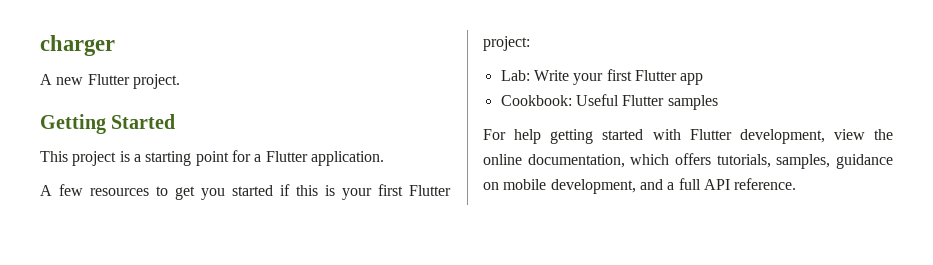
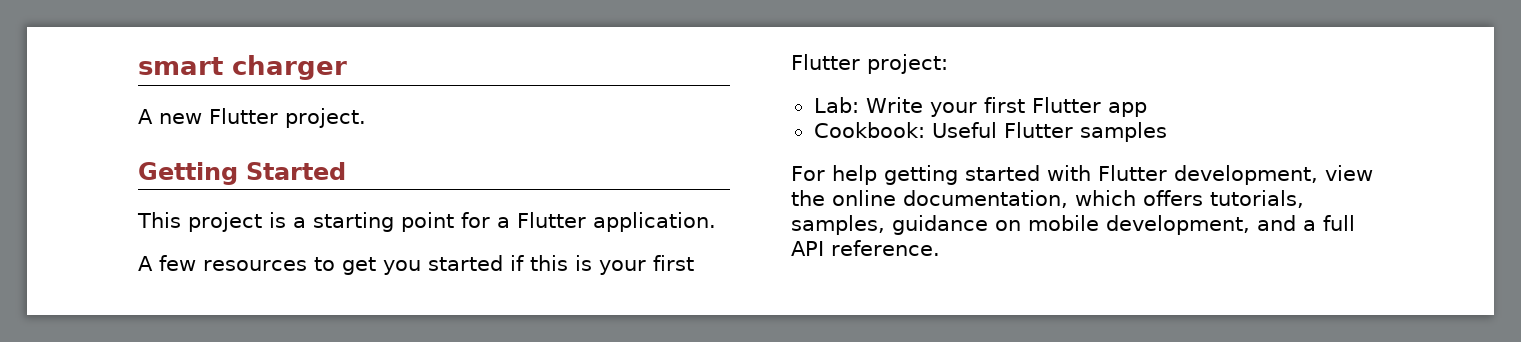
(40, 45) none -> [138,57,223,75] smart

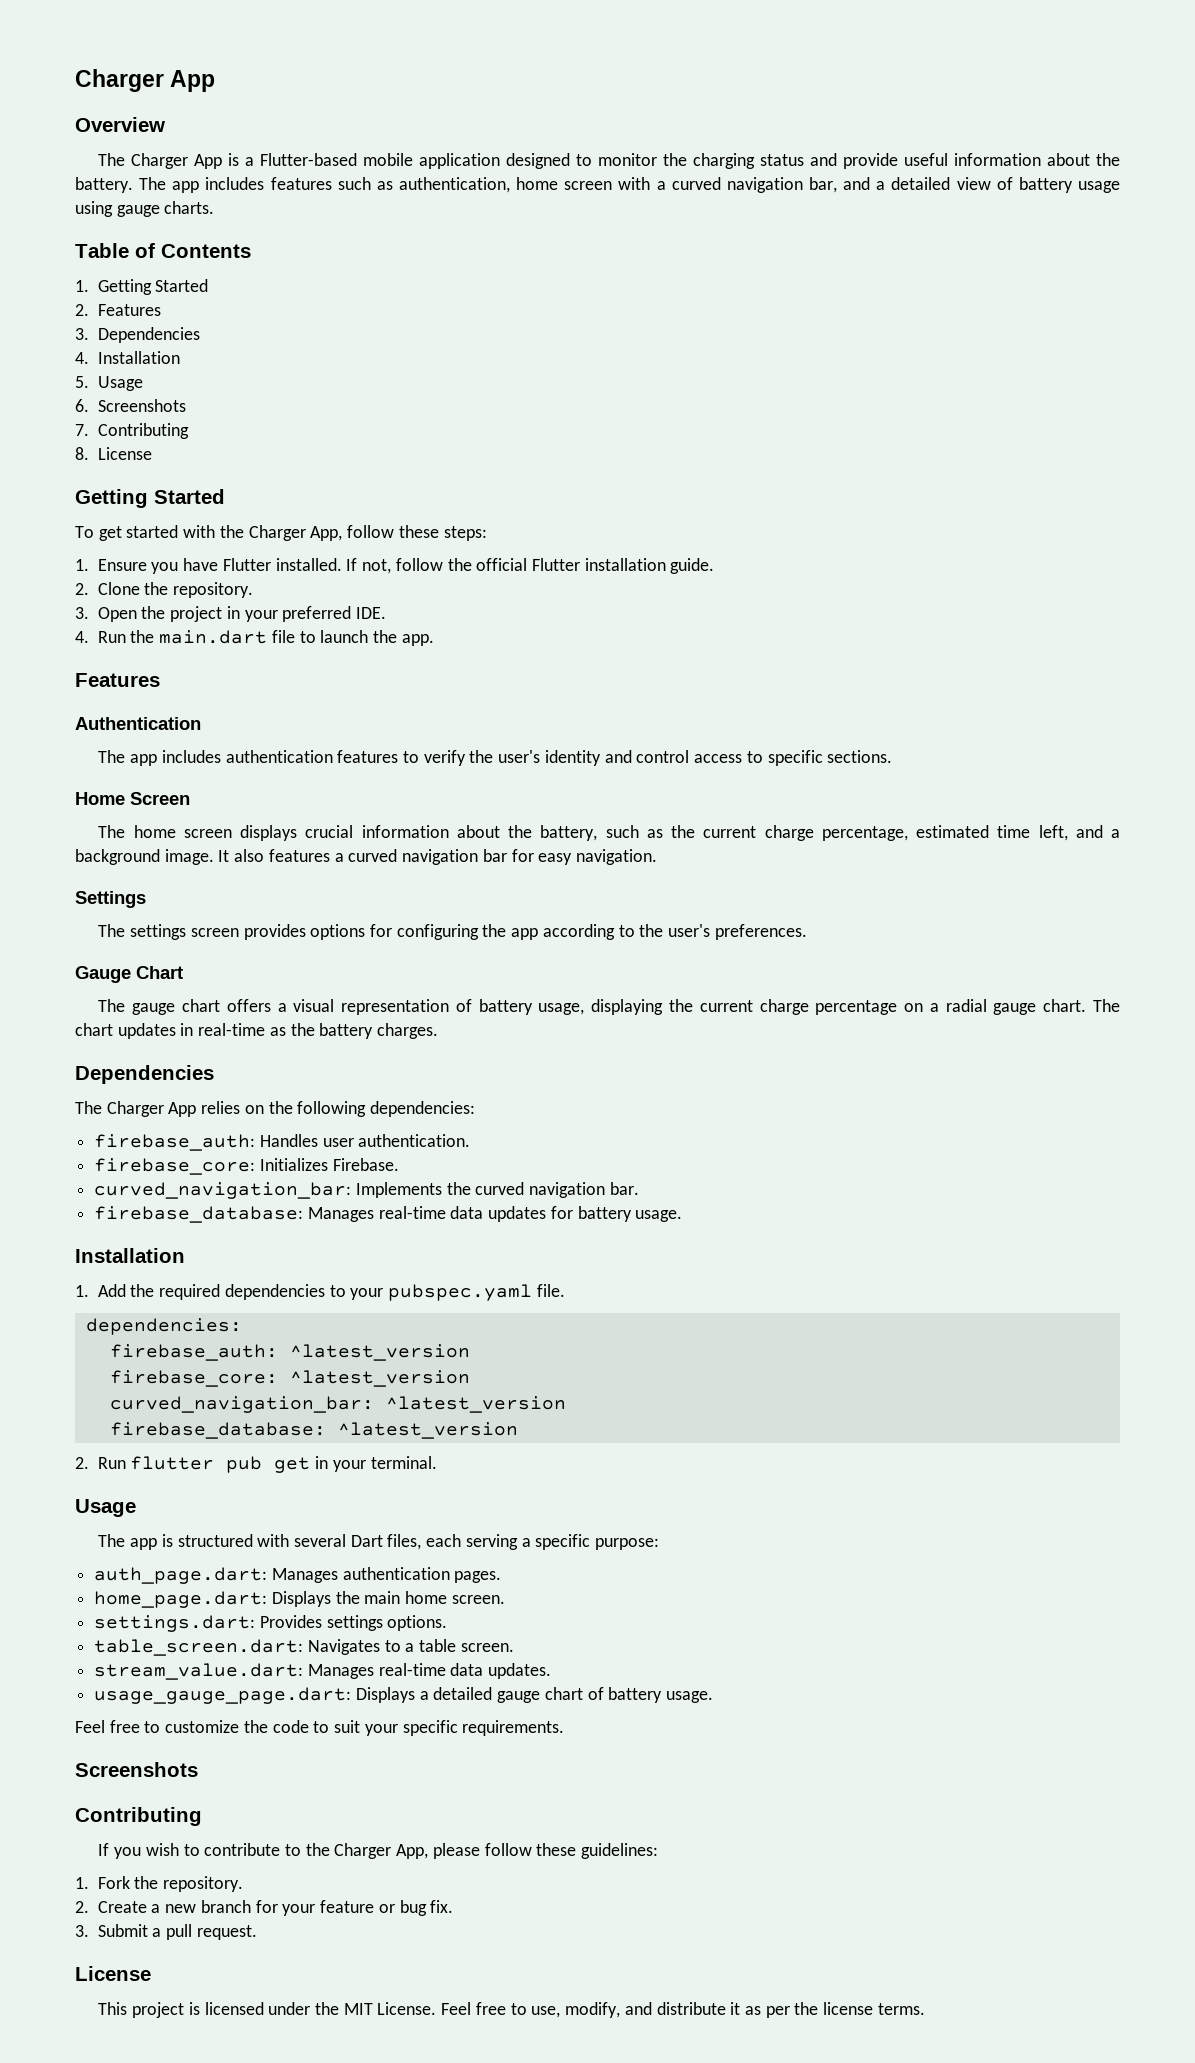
[138,55,347,80] [138,108,366,128] [138,162,346,185] [137,212,716,232] [138,255,694,275] [791,54,948,74] [813,97,1147,117] [813,122,1167,142] [791,165,1373,185] [791,190,1304,208] [791,215,1355,235] [791,240,940,256] smart charger // A new Flutter project. // Getting Started // This project is a starting point for a Flutter application. // A few resources to get you started if this is your first Flutter project: // Lab: Write your first Flutter app // Cookbook: Useful Flutter samples // For help getting started with Flutter development, view the online documentation, which offers tutorials, samples, guidance on mobile development, and a full API reference. -> [75,69,216,92] [75,117,165,132] [98,153,1120,169] [75,177,1120,193] [75,201,215,217] [75,243,251,258] [75,279,209,295] [75,304,161,316] [75,327,200,343] [75,351,180,364] [75,376,143,391] [75,399,186,412] [75,423,189,439] [75,447,152,460] [75,489,225,508] [75,525,487,541] [75,558,715,574] [75,582,254,598] [75,606,387,622] [75,630,434,646] [75,673,160,687] [75,717,201,730] [98,750,893,766] [75,792,190,805] [98,825,1121,841] [75,849,657,865] [75,891,146,908] [98,924,807,940] [75,966,183,983] [98,999,1121,1015] [75,1023,439,1039] [75,1065,214,1084] [75,1101,476,1117] [94,1134,471,1151] [94,1158,399,1175] [94,1182,639,1199] [94,1206,683,1223] [75,1248,185,1263] [75,1284,565,1301] [85,1318,242,1335] [109,1344,470,1361] [109,1370,470,1387] [109,1396,566,1413] [109,1422,518,1439] [75,1456,437,1473] [75,1499,136,1517] [98,1534,660,1550] [94,1567,502,1584] [94,1591,505,1608] [94,1615,448,1632] [94,1639,514,1656] [94,1663,552,1680] [94,1687,714,1704] [75,1720,565,1736] [75,1762,198,1777] [75,1807,202,1826] [98,1843,659,1859] [75,1876,244,1892] [75,1900,454,1916] [75,1924,257,1940] [75,1966,151,1981] [98,2002,925,2018] Charger App // Overview // The Charger App is a Flutter-based mobile application designed to monitor the charging status and provide useful information about the battery. The app includes features such as authentication, home screen with a curved navigation bar, and a detailed view of battery usage using gauge charts. // Table of Contents // 1. Getting Started // 2. Features // 3. Dependencies // 4. Installation // 5. Usage // 6. Screenshots // 7. Contributing // 8. License // Getting Started // To get started with the Charger App, follow these steps: // 1. Ensure you have Flutter installed. If not, follow the official Flutter installation guide. // 2. Clone the repository. // 3. Open the project in your preferred IDE. // 4. Run the main.dart file to launch the app. // Features // Authentication // The app includes authentication features to verify the user's identity and control access to specific sections. // Home Screen // The home screen displays crucial information about the battery, such as the current charge percentage, estimated time left, and a background image. It also features a curved navigation bar for easy navigation. // Settings // The settings screen provides options for configuring the app according to the user's preferences. // Gauge Chart // The gauge chart offers a visual representation of battery usage, displaying the current charge percentage on a radial gauge chart. The chart updates in real-time as the battery charges. // Dependencies // The Charger App relies on the following dependencies: // firebase_auth: Handles user authentication. // firebase_core: Initializes Firebase. // curved_navigation_bar: Implements the curved navigation bar. // firebase_database: Manages real-time data updates for battery usage. // Installation // 1. Add the required dependencies to your pubspec.yaml file. // dependencies: // firebase_auth: ^latest_version // firebase_core: ^latest_version // curved_navigation_bar: ^latest_version // firebase_database: ^latest_version // 2. Run flutter pub get in your terminal. // Usage // The app is structured with several Dart files, each serving a specific purpose: // auth_page.dart: Manages authentication pages. // home_page.dart: Displays the main home screen. // settings.dart: Provides settings options. // table_screen.dart: Navigates to a table screen. // stream_value.dart: Manages real-time data updates. // usage_gauge_page.dart: Displays a detailed gauge chart of battery usage. // Feel free to customize the code to suit your specific requirements. // Screenshots // Contributing // If you wish to contribute to the Charger App, please follow these guidelines: // 1. Fork the repository. // 2. Create a new branch for your feature or bug fix. // 3. Submit a pull request. // License // This project is licensed under the MIT License. Feel free to use, modify, and distribute it as per the license terms.

